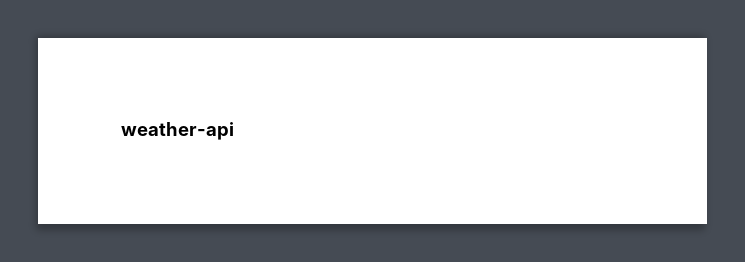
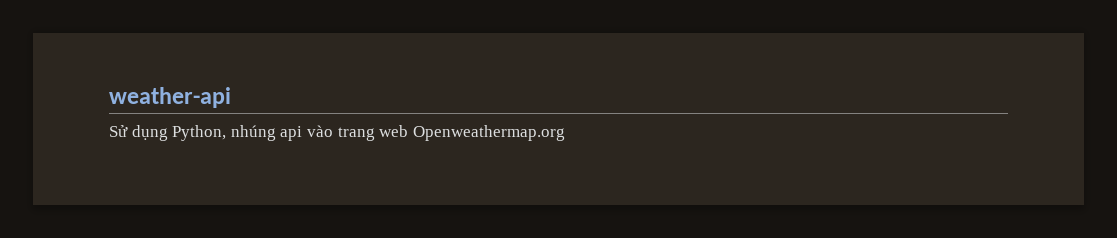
(234, 131) none -> [109,125,565,141] // Sử dụng Python, nhúng api vào trang web Openweathermap.org

